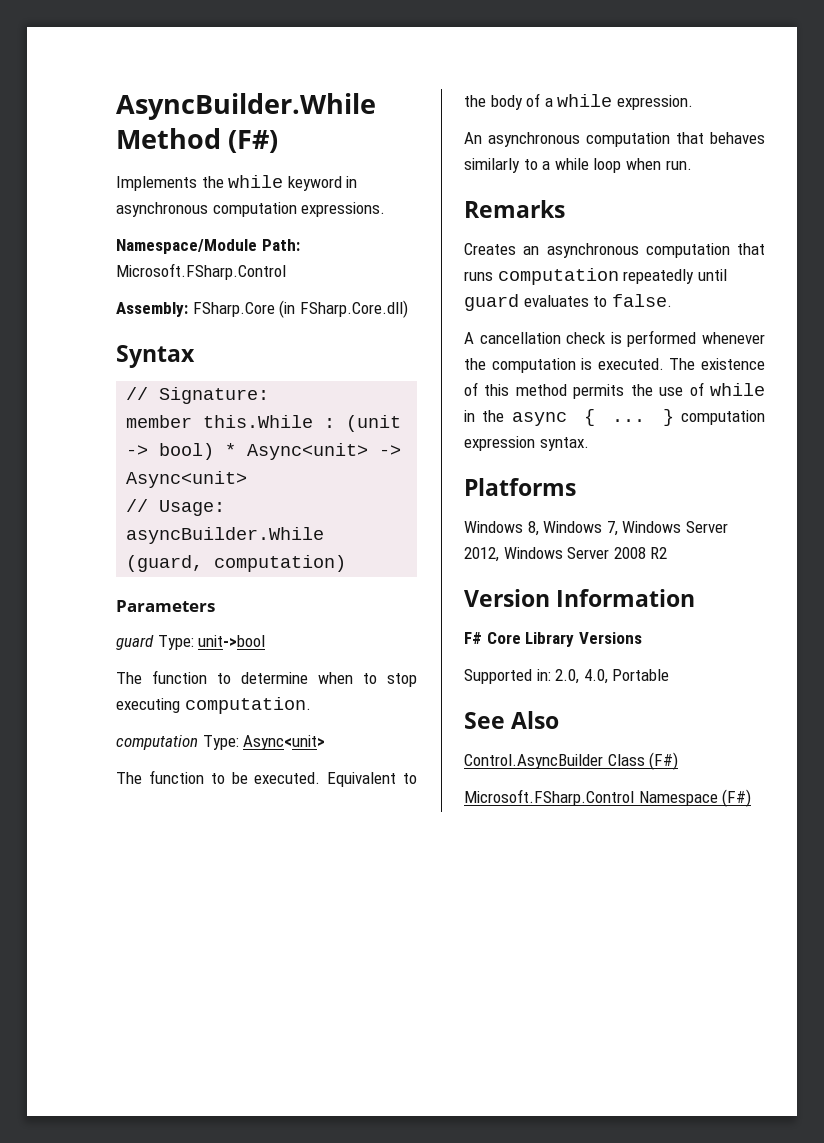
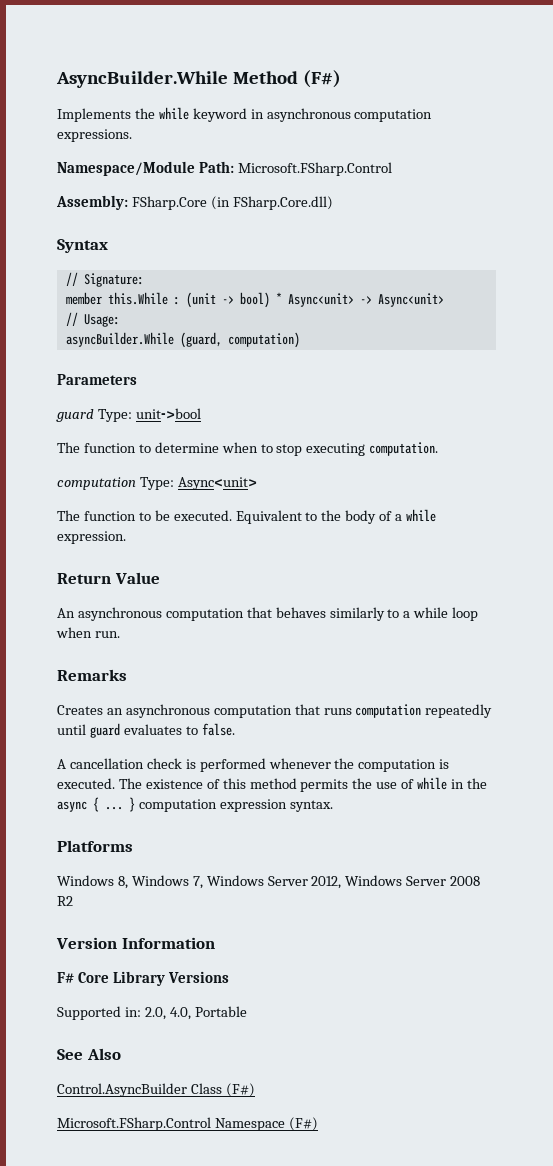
(693, 102) none -> [57,572,160,584] // Return Value

